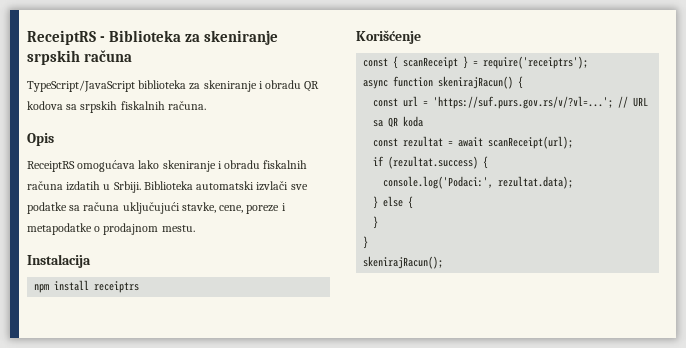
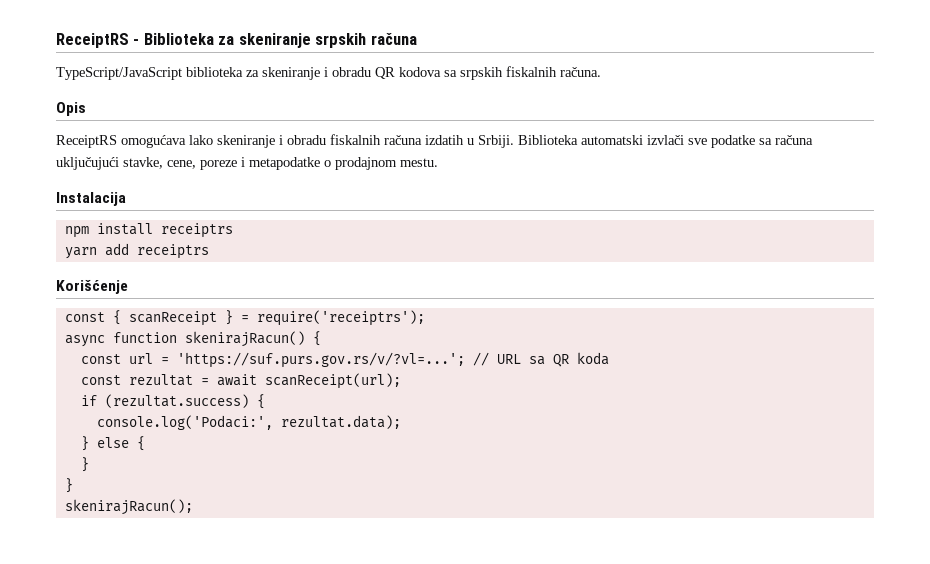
(140, 287) none -> [64,243,209,259] // yarn add receiptrs

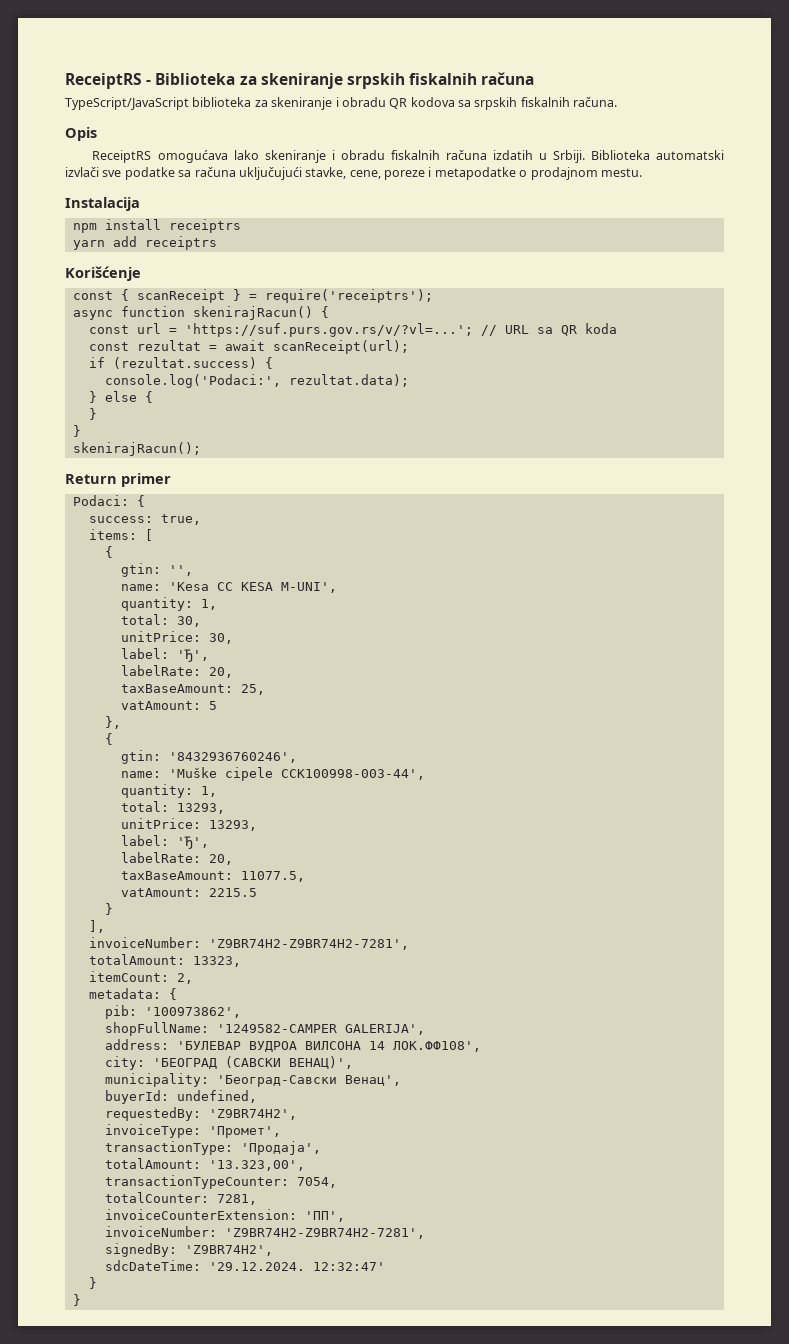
(367, 40) none -> [409,73,478,85] fiskalnih
(193, 507) none -> [65,473,171,487] [72,495,145,507] [88,514,201,525] [88,529,153,541] [104,546,113,558] [120,563,193,577] [120,582,337,593] [120,597,217,611] [120,614,201,627] [120,631,233,644] [120,648,209,662] [120,665,233,678] [120,684,265,695] [120,701,217,710] [104,716,121,729] [104,733,113,745] [120,750,297,764] [120,767,425,781] [120,784,217,798] [120,801,225,814] [120,818,257,831] [120,835,209,849] [120,852,233,865] [120,871,305,882] [120,888,257,897] [104,903,113,915] [88,920,105,933] [88,937,409,950] [88,954,241,967] [88,971,193,984] [88,988,177,1000] [104,1005,241,1019] [104,1022,425,1036] [104,1039,481,1052] [104,1056,353,1070] [104,1073,401,1087] [104,1090,257,1104] [104,1107,297,1121] [104,1124,281,1138] [104,1141,321,1155] [104,1158,305,1171] [104,1175,337,1189] [104,1192,257,1205] [104,1209,345,1222] [104,1226,425,1239] [104,1243,273,1257] [104,1260,385,1271] [88,1277,97,1289] [72,1294,81,1306] // Return primer // Podaci: { // success: true, // items: [ // { // gtin: '', // name: 'Kesa CC KESA M-UNI', // quantity: 1, // total: 30, // unitPrice: 30, // label: 'Ђ', // labelRate: 20, // taxBaseAmount: 25, // vatAmount: 5 // }, // { // gtin: '8432936760246', // name: 'Muške cipele CCK100998-003-44', // quantity: 1, // total: 13293, // unitPrice: 13293, // label: 'Ђ', // labelRate: 20, // taxBaseAmount: 11077.5, // vatAmount: 2215.5 // } // ], // invoiceNumber: 'Z9BR74H2-Z9BR74H2-7281', // totalAmount: 13323, // itemCount: 2, // metadata: { // pib: '100973862', // shopFullName: '1249582-CAMPER GALERIJA', // address: 'БУЛЕВАР ВУДРОА ВИЛСОНА 14 ЛОК.ФФ108', // city: 'БЕОГРАД (САВСКИ ВЕНАЦ)', // municipality: 'Београд-Савски Венац', // buyerId: undefined, // requestedBy: 'Z9BR74H2', // invoiceType: 'Промет', // transactionType: 'Продаја', // totalAmount: '13.323,00', // transactionTypeCounter: 7054, // totalCounter: 7281, // invoiceCounterExtension: 'ПП', // invoiceNumber: 'Z9BR74H2-Z9BR74H2-7281', // signedBy: 'Z9BR74H2', // sdcDateTime: '29.12.2024. 12:32:47' // } // }

